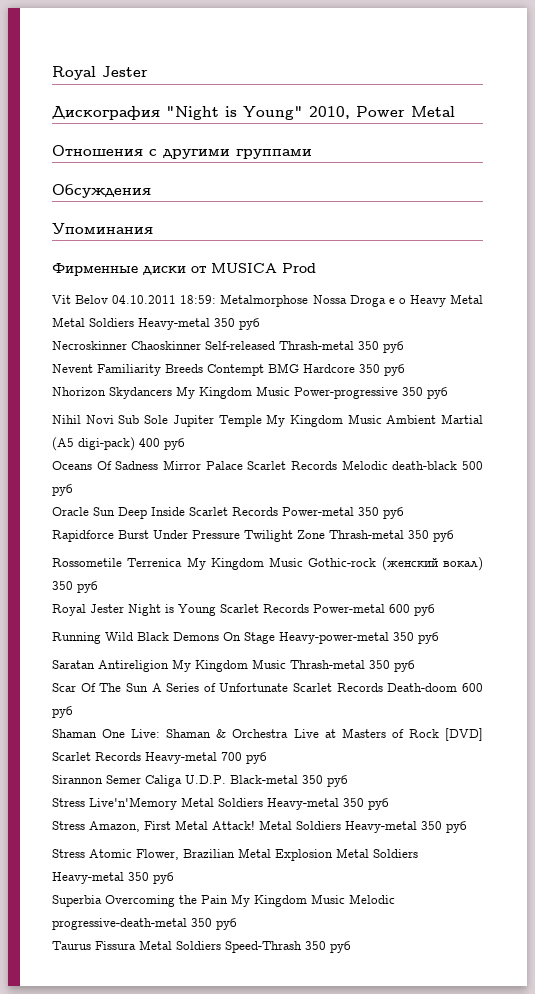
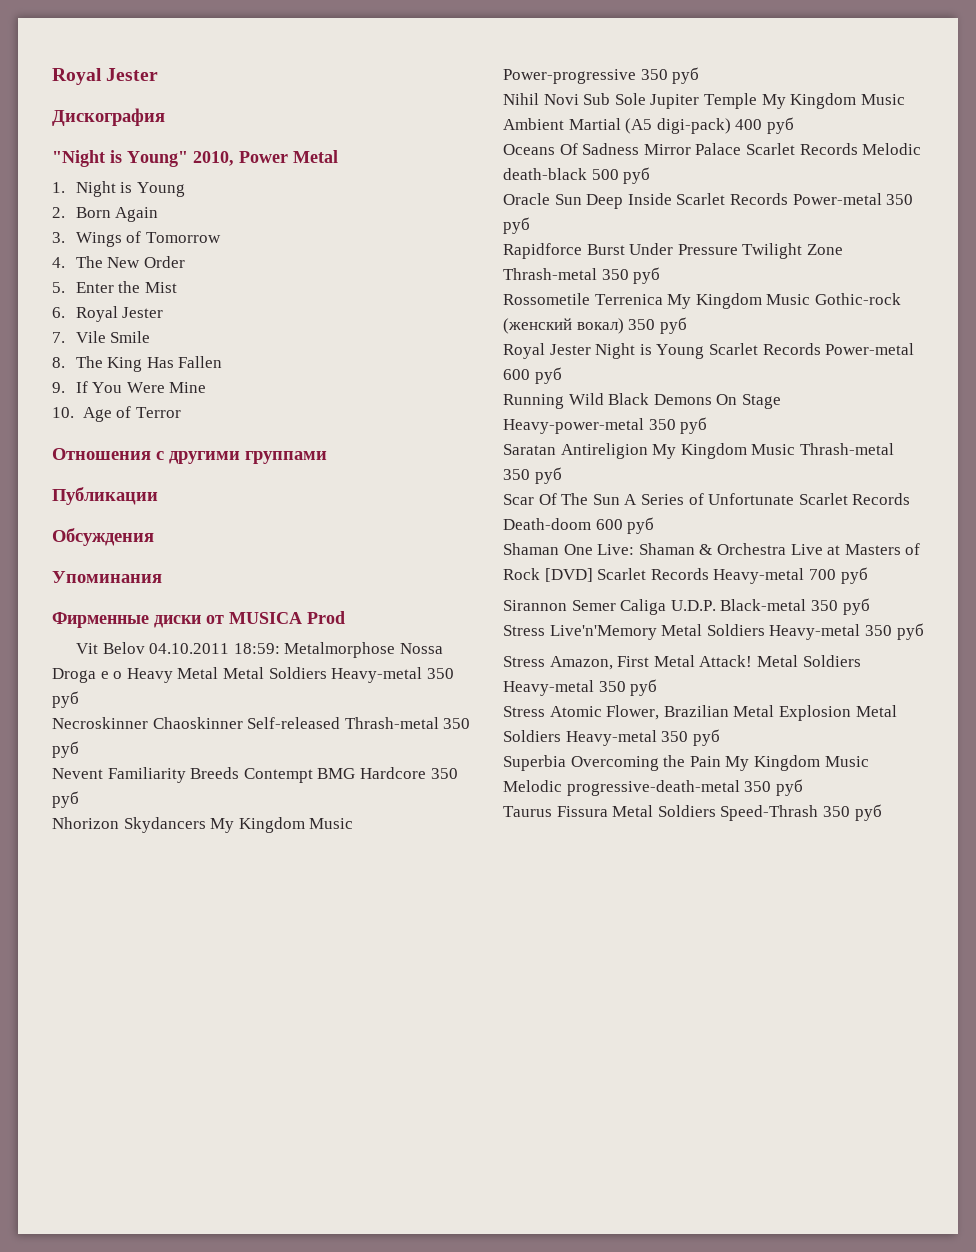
(160, 113) none -> (165, 117) //
(455, 111) none -> [52,181,185,197] [52,207,159,222] [52,231,221,247] [52,256,185,268] [52,281,177,293] [52,306,164,322] [52,331,151,343] [52,356,223,372] [52,381,207,393] [52,406,181,422] // 1. Night is Young // 2. Born Again // 3. Wings of Tomorrow // 4. The New Order // 5. Enter the Mist // 6. Royal Jester // 7. Vile Smile // 8. The King Has Fallen // 9. If You Were Mine // 10. Age of Terror
(312, 153) none -> [52,487,158,505] // Публикации

